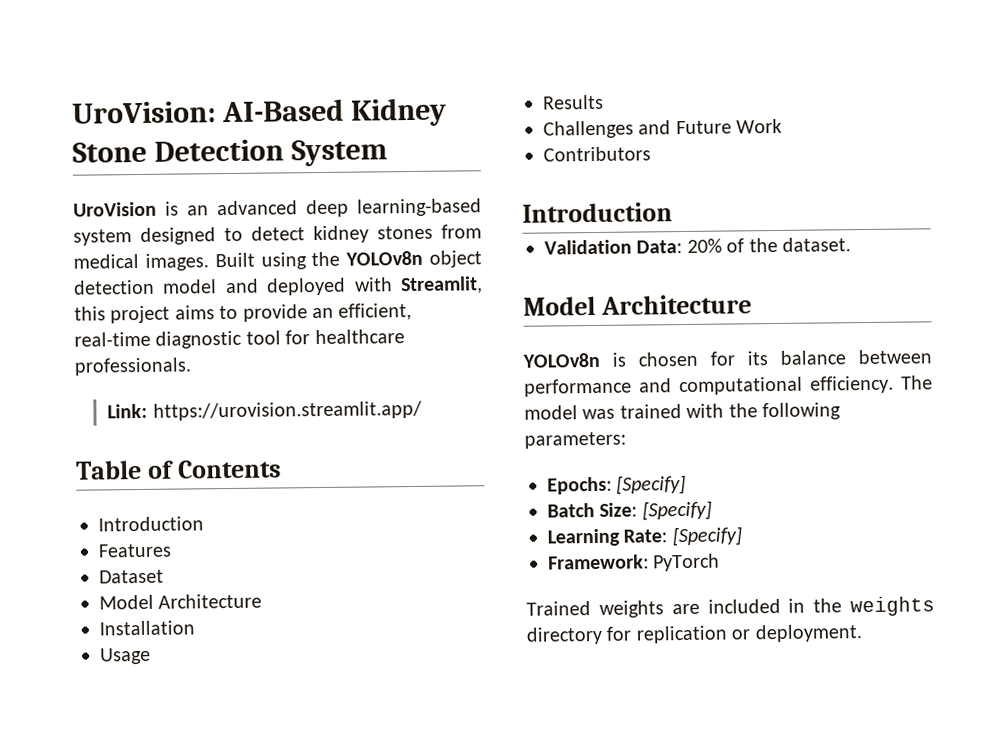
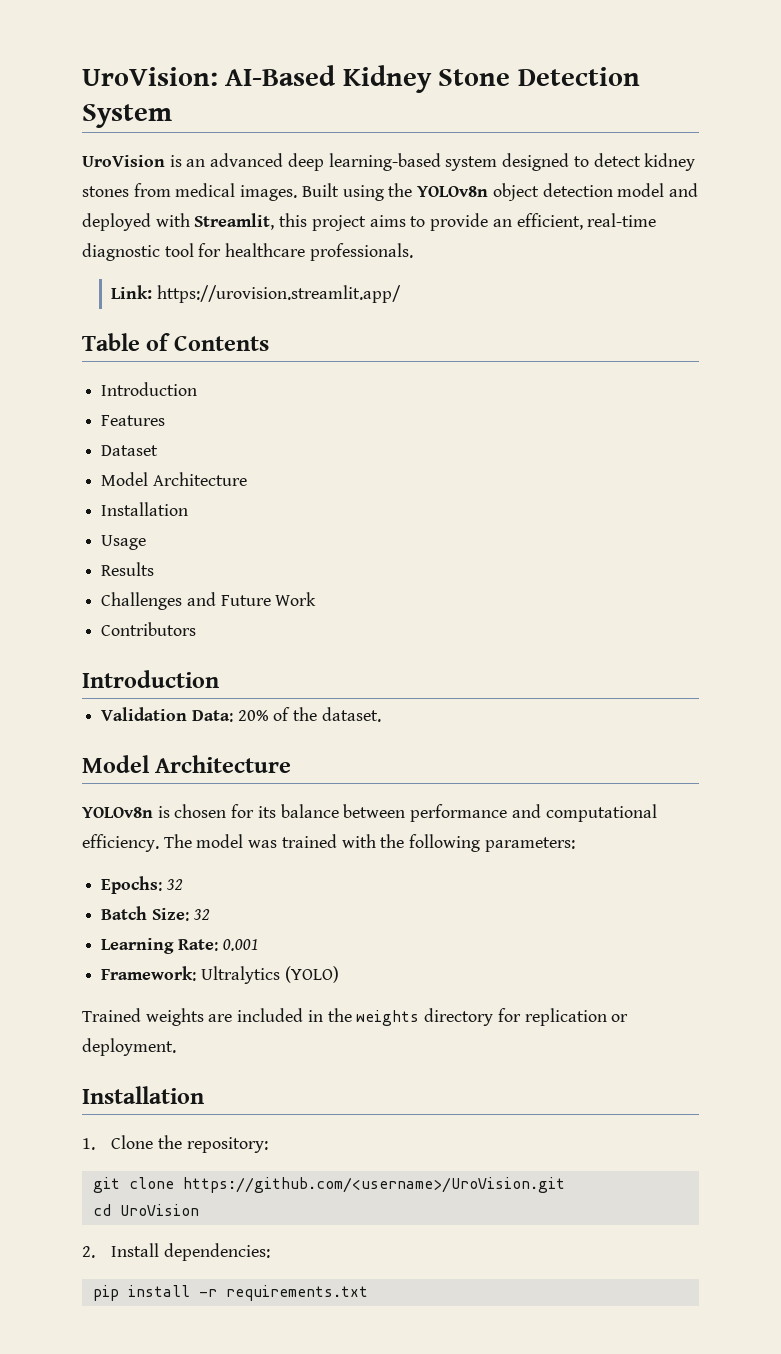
[616,474,687,495] [Specify] -> [165,879,183,890] 32
[641,500,712,521] [Specify] -> [192,909,210,920] 32
[671,526,742,547] [Specify] -> [222,939,259,951] 0.001
[653,553,721,572] PyTorch -> [200,966,339,984] Ultralytics (YOLO)
(863, 633) none -> [82,1086,204,1104] [82,1135,268,1153] [92,1177,565,1193] [92,1204,199,1216] [82,1243,270,1261] [92,1285,368,1301] // Installation // 1. Clone the repository: // git clone https://github.com/<username>/UroVision.git // cd UroVision // 2. Install dependencies: // pip install -r requirements.txt

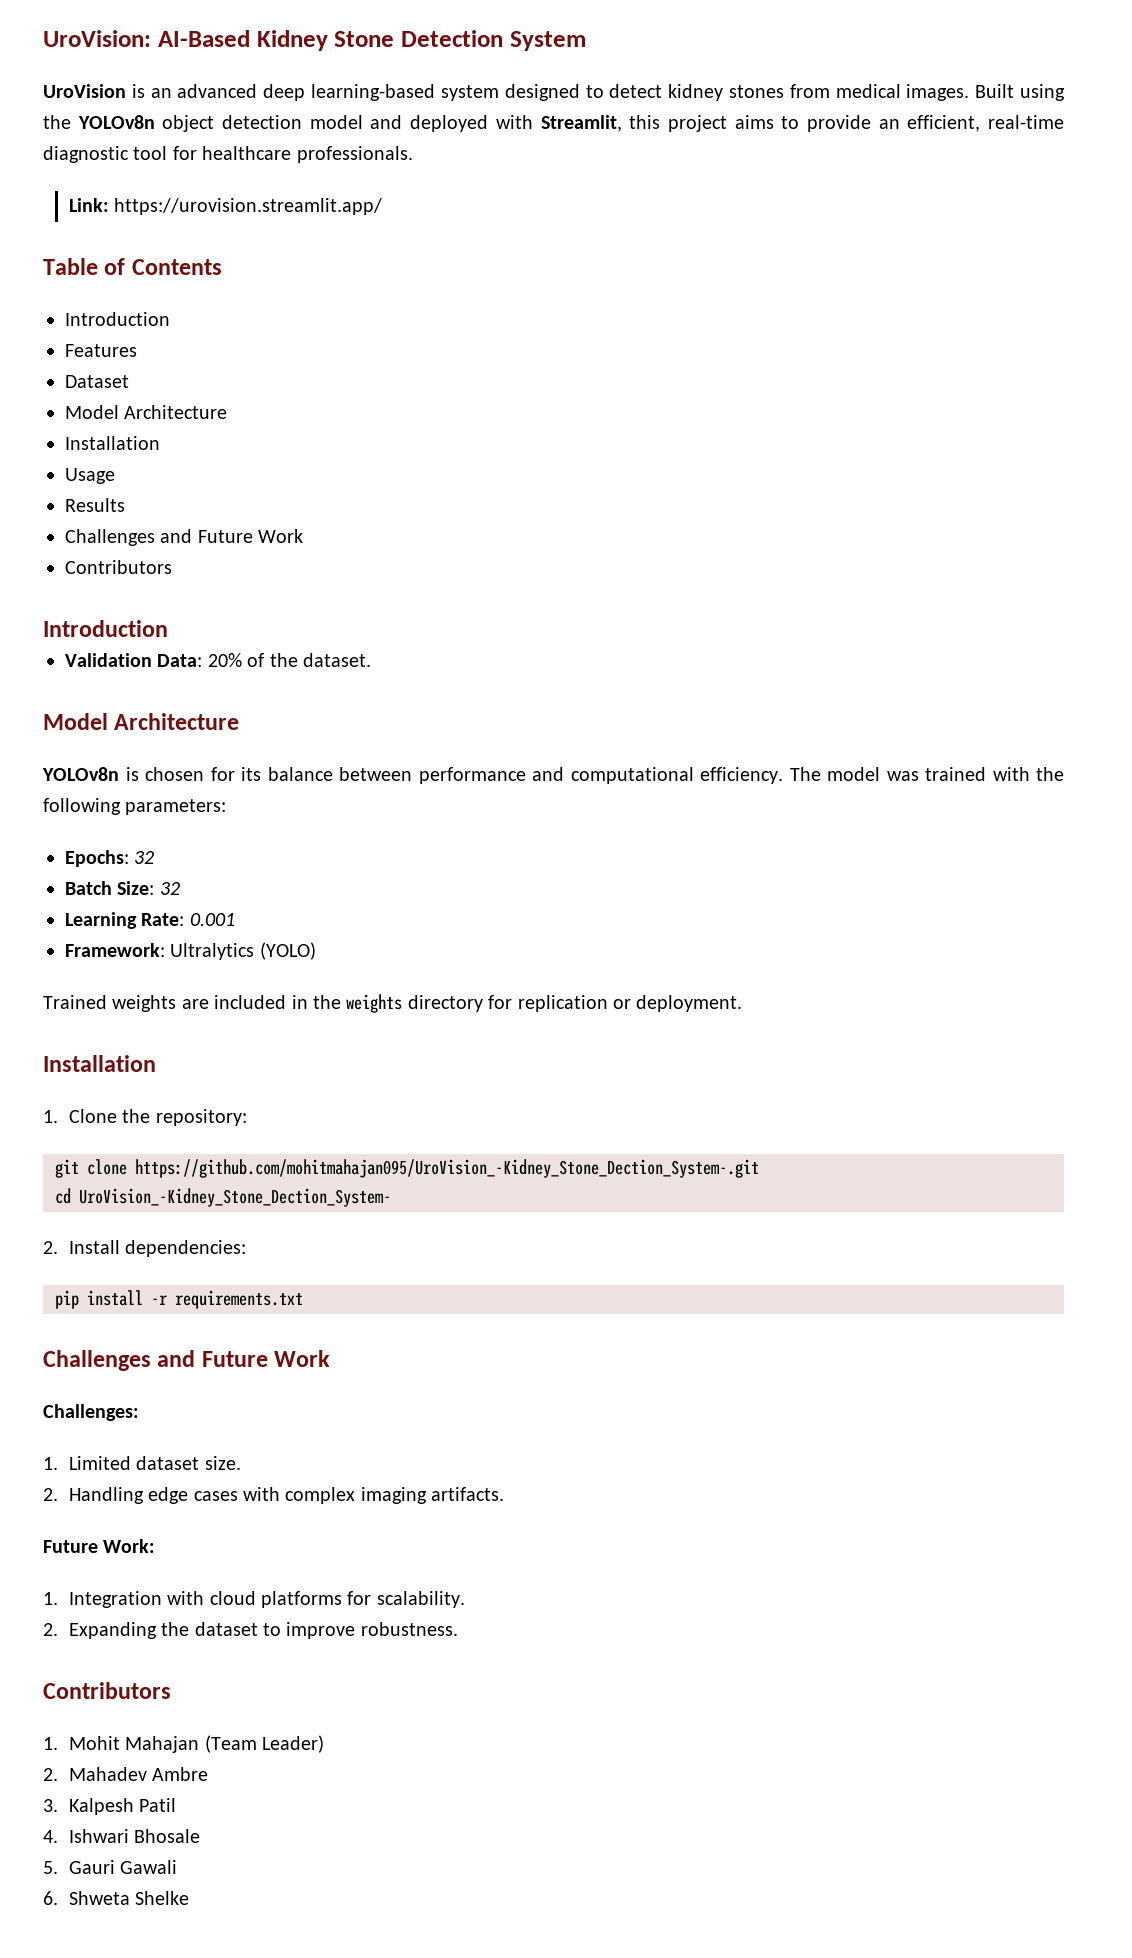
[182,1177,565,1193] https://github.com/<username>/UroVision.git -> [135,1159,759,1178] https://github.com/mohitmahajan095/UroVision_-Kidney_Stone_Dection_System-.git
[119,1204,199,1216] UroVision -> [79,1188,391,1207] UroVision_-Kidney_Stone_Dection_System-
(368, 1293) none -> [43,1350,331,1371] [43,1404,139,1421] [43,1456,241,1470] [43,1487,505,1504] [43,1539,156,1553] [43,1591,465,1608] [43,1622,458,1639] [43,1682,171,1699] [43,1735,325,1753] [43,1767,209,1781] [43,1798,177,1815] [43,1829,201,1843] [43,1860,178,1874] [43,1891,190,1905] // Challenges and Future Work // Challenges: // 1. Limited dataset size. // 2. Handling edge cases with complex imaging artifacts. // Future Work: // 1. Integration with cloud platforms for scalability. // 2. Expanding the dataset to improve robustness. // Contributors // 1. Mohit Mahajan (Team Leader) // 2. Mahadev Ambre // 3. Kalpesh Patil // 4. Ishwari Bhosale // 5. Gauri Gawali // 6. Shweta Shelke

